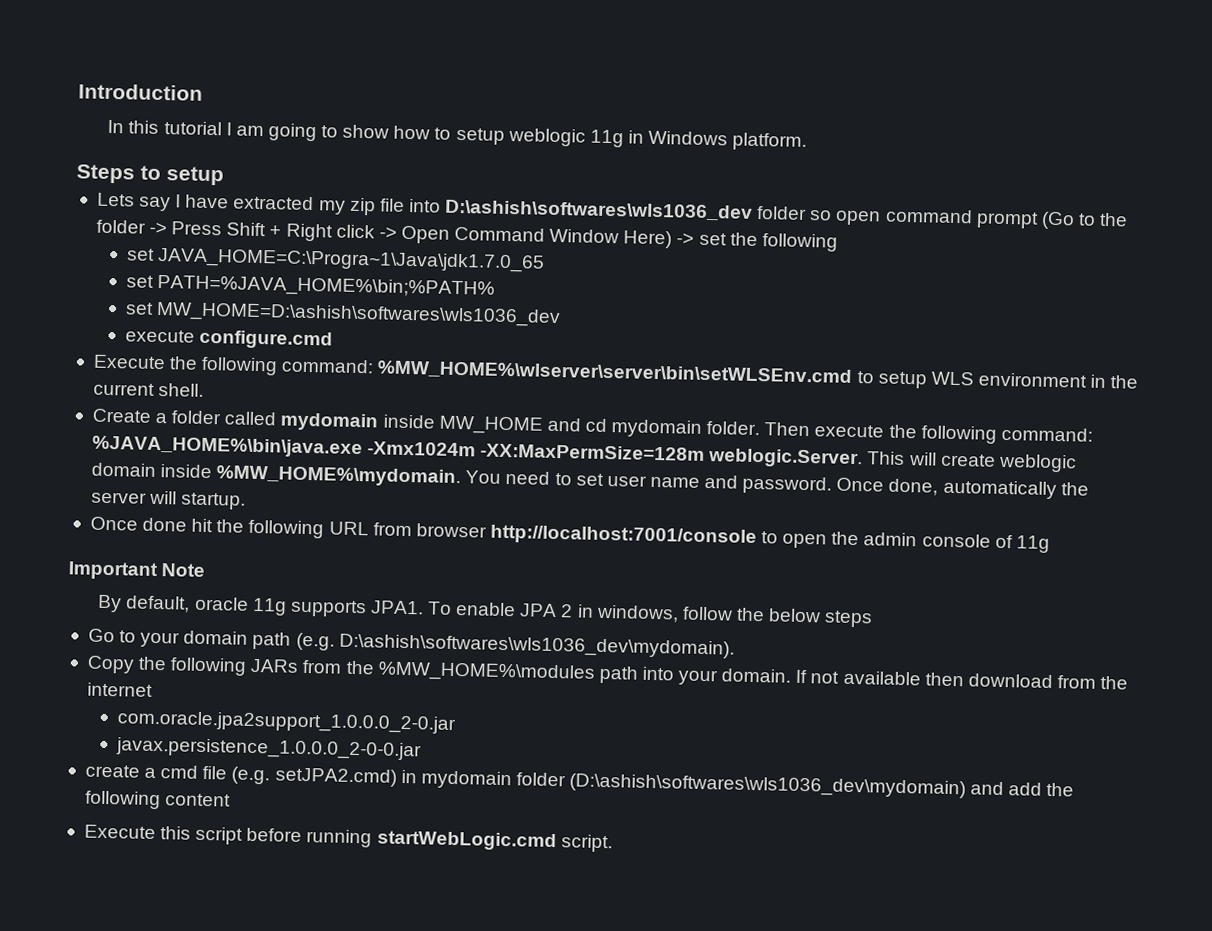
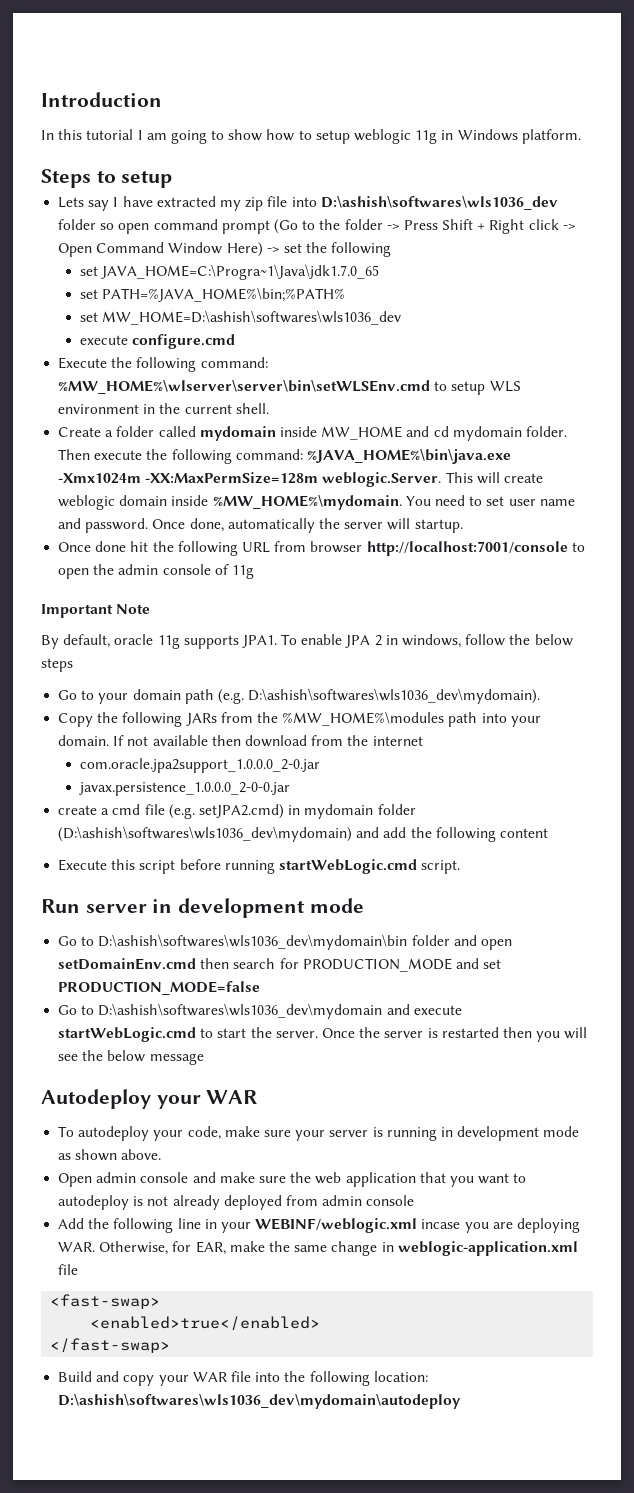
(613, 843) none -> [41,898,364,918] [58,934,512,950] [58,958,502,972] [58,981,261,995] [58,1003,462,1019] [58,1027,588,1042] [58,1050,204,1065] [41,1089,258,1109] [58,1126,580,1141] [58,1149,162,1161] [58,1172,527,1187] [58,1195,415,1210] [58,1218,580,1233] [58,1241,578,1256] [58,1264,79,1275] [50,1294,161,1309] [90,1316,321,1331] [50,1338,171,1353] [58,1371,428,1386] [58,1394,462,1409] // Run server in development mode // Go to D:\ashish\softwares\wls1036_dev\mydomain\bin folder and open setDomainEnv.cmd then search for PRODUCTION_MODE and set PRODUCTION_MODE=false // Go to D:\ashish\softwares\wls1036_dev\mydomain and execute startWebLogic.cmd to start the server. Once the server is restarted then you will see the below message // Autodeploy your WAR // To autodeploy your code, make sure your server is running in development mode as shown above. // Open admin console and make sure the web application that you want to autodeploy is not already deployed from admin console // Add the following line in your WEBINF/weblogic.xml incase you are deploying WAR. Otherwise, for EAR, make the same change in weblogic-application.xml file // <fast-swap> // <enabled>true</enabled> // </fast-swap> // Build and copy your WAR file into the following location: D:\ashish\softwares\wls1036_dev\mydomain\autodeploy

